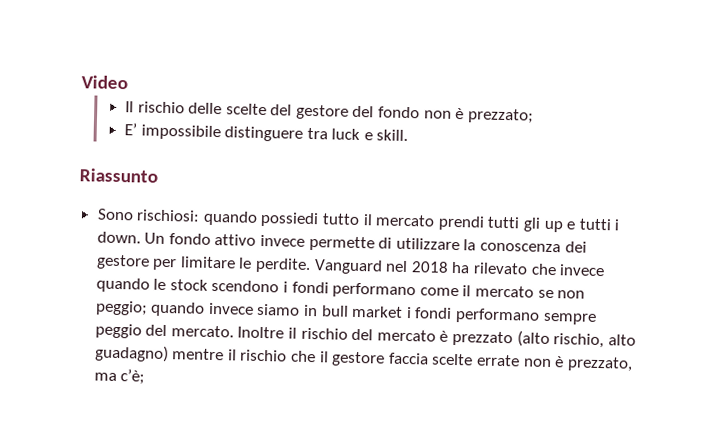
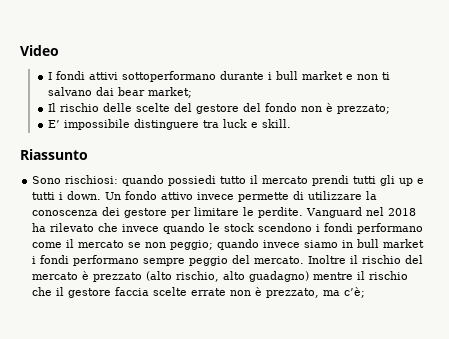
(128, 82) none -> [47,71,390,82] [47,87,192,98] // I fondi attivi sottoperformano durante i bull market e non ti salvano dai bear market;

